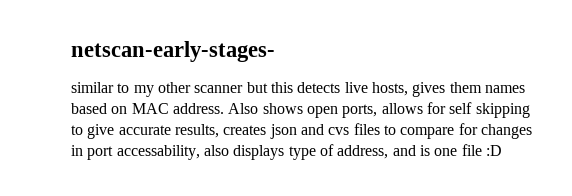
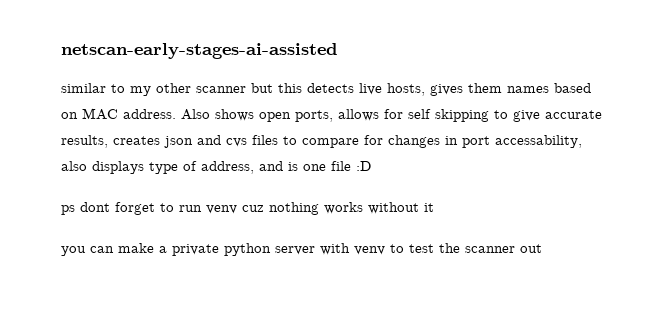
[71,41,275,62] netscan-early-stages- -> [61,43,337,59] netscan-early-stages-ai-assisted
(502, 150) none -> [61,202,434,215] [61,243,542,256] // ps dont forget to run venv cuz nothing works without it // you can make a private python server with venv to test the scanner out

